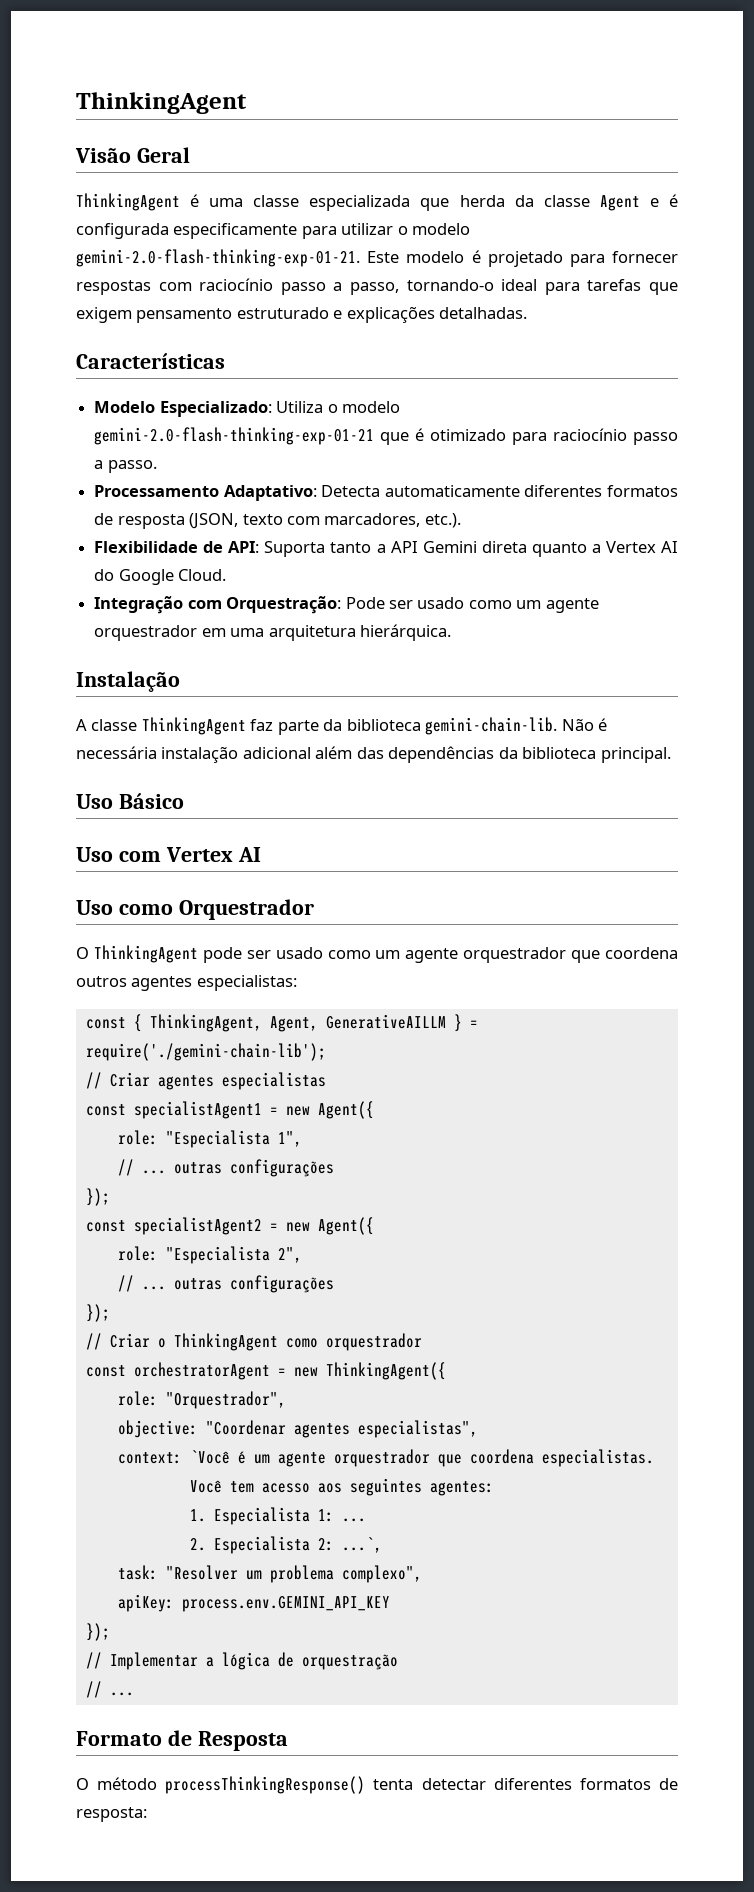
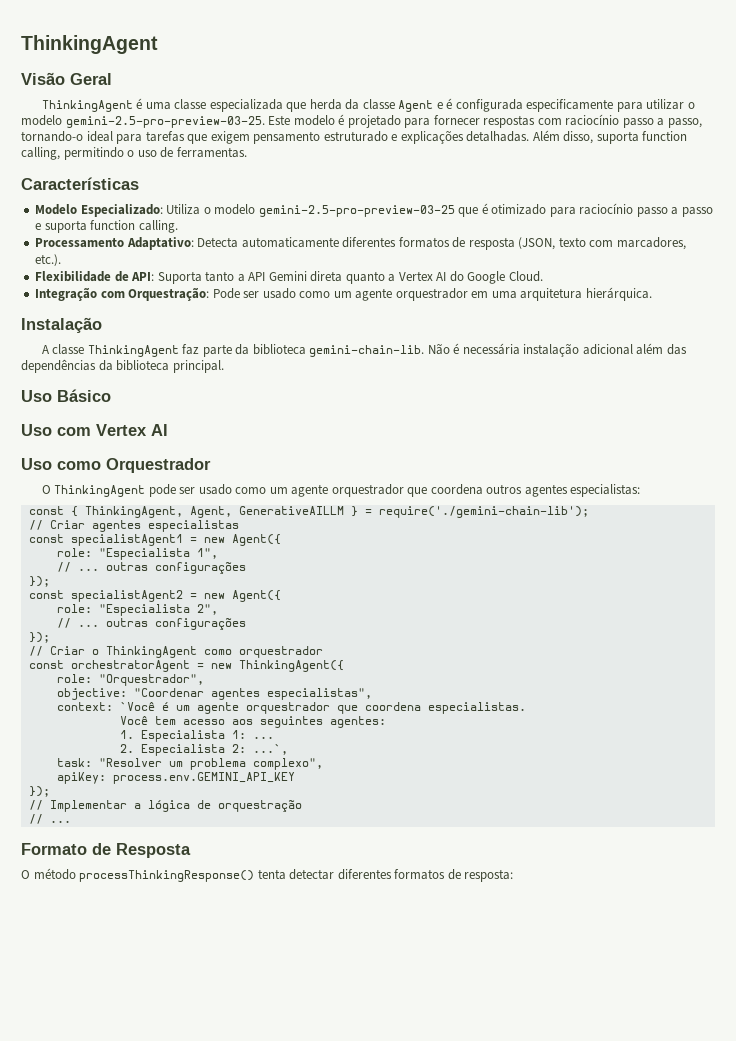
[76,249,360,267] gemini-2.0-flash-thinking-exp-01-21. -> [65,116,265,128] gemini-2.5-pro-preview-03-25.
(528, 313) none -> [532,130,688,144] [21,147,247,160] Além disso, suporta function calling, permitindo o uso de ferramentas.
[94,427,375,445] gemini-2.0-flash-thinking-exp-01-21 -> [258,205,455,217] gemini-2.5-pro-preview-03-25
[107,460,157,473] passo. -> [681,207,713,217] [35,220,178,233] passo e suporta function calling.

